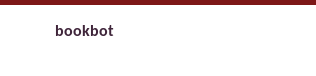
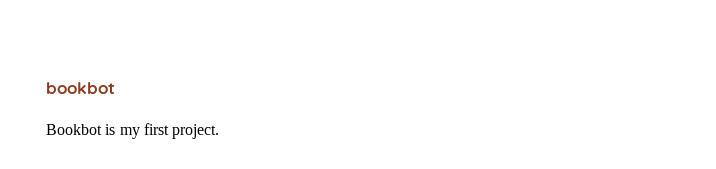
(114, 30) none -> [46,123,220,139] // Bookbot is my first project.

